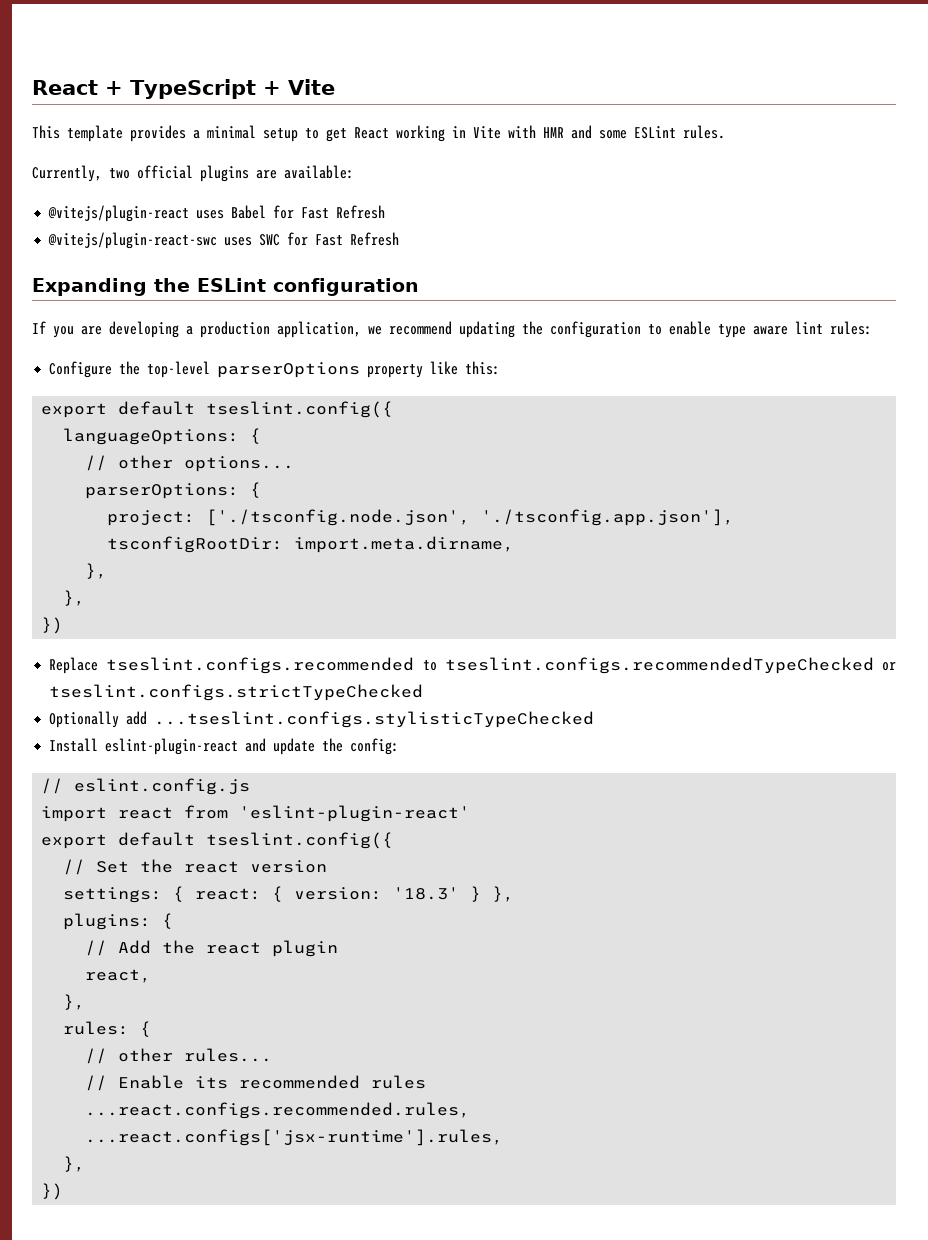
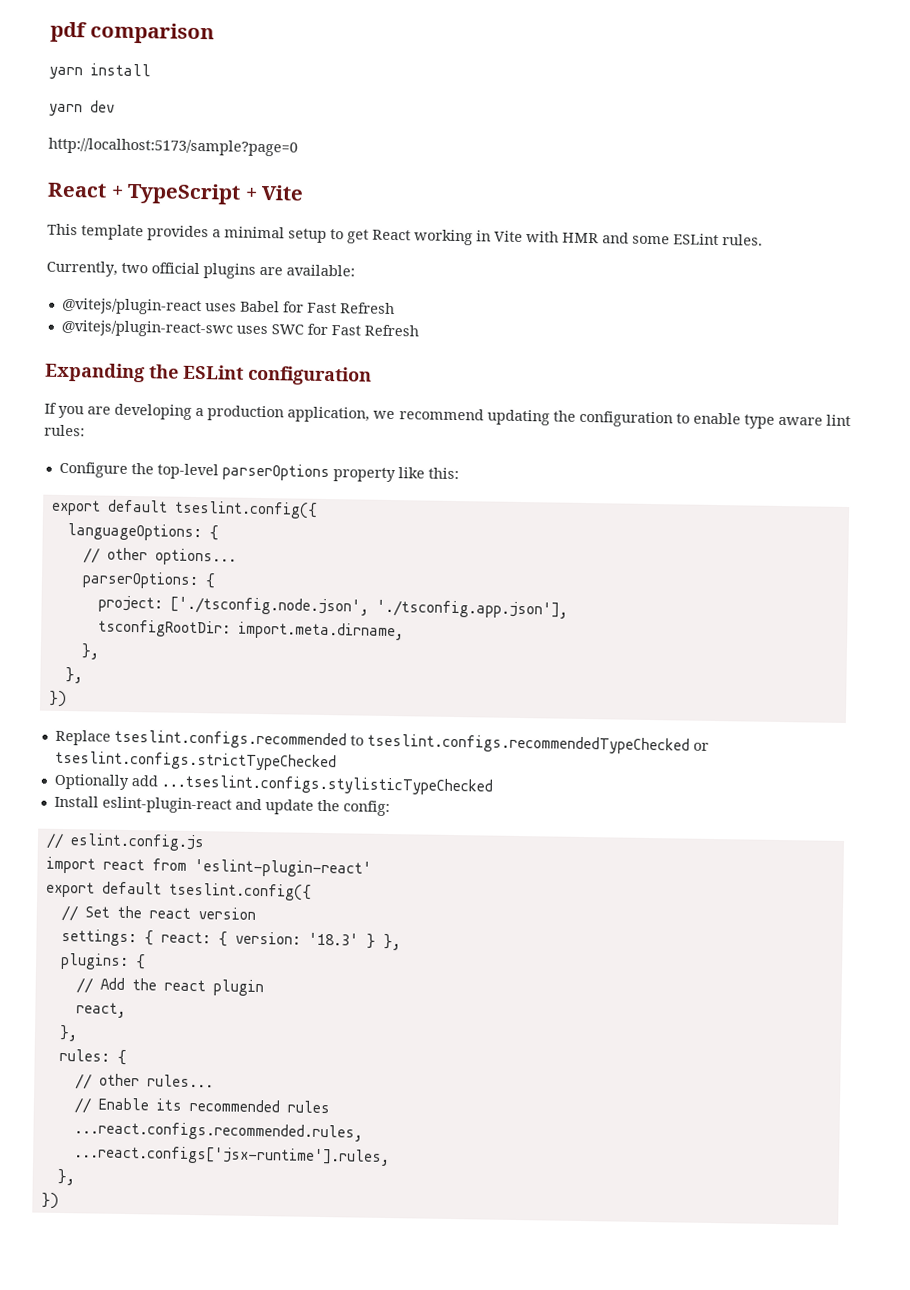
(32, 87) none -> [50,21,215,45] [49,63,151,80] [49,100,115,117] [48,137,298,157] pdf comparison // yarn install // yarn dev // http://localhost:5173/sample?page=0 //

